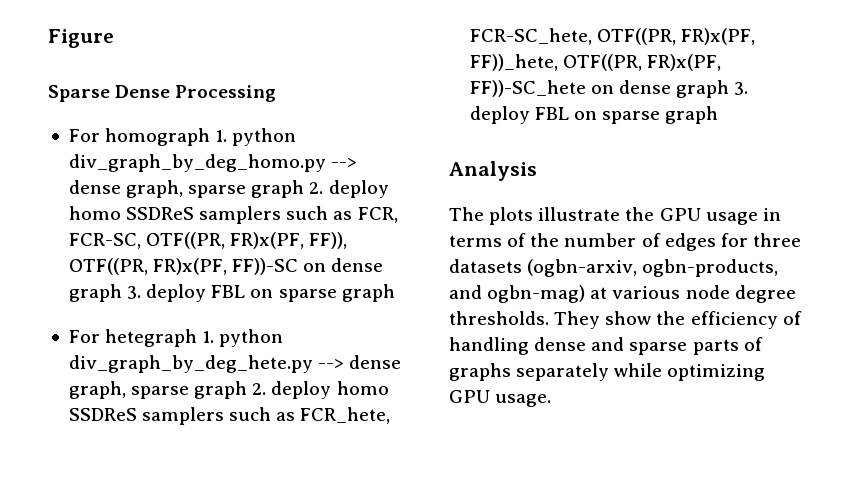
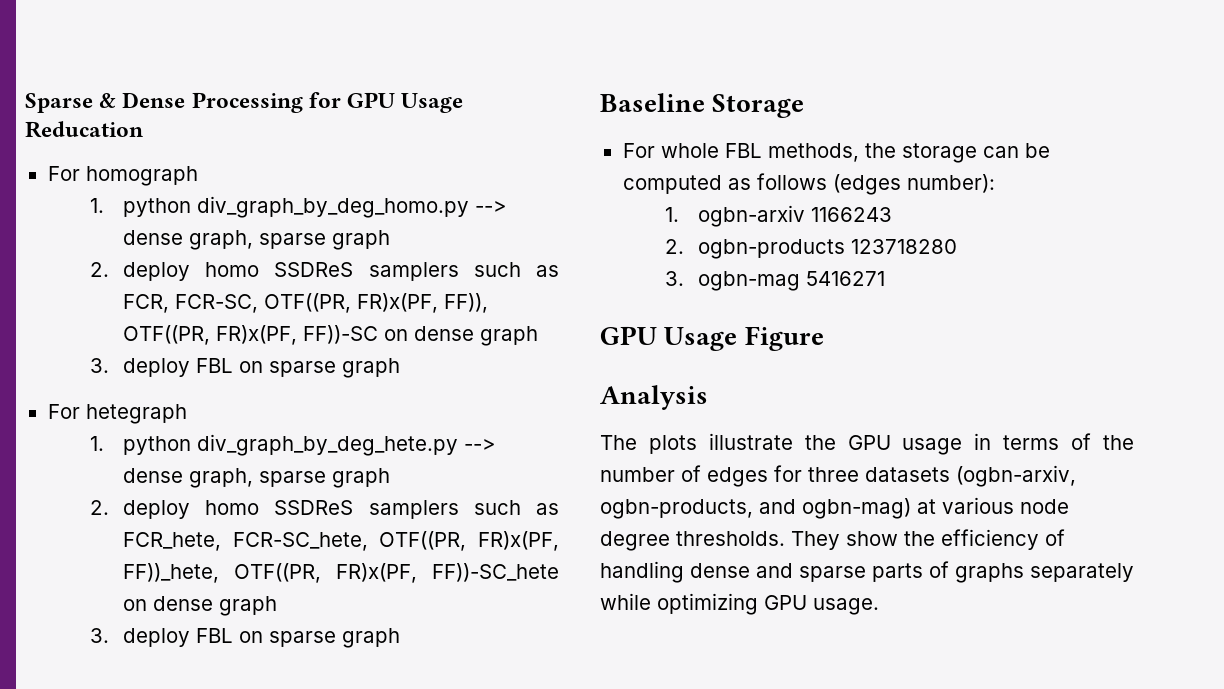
[48,29,114,48] [48,85,110,102] Figure // Sparse -> [25,93,117,113] Sparse &
(277, 93) none -> [308,92,464,113] [25,121,143,138] for GPU Usage Reducation
(211, 137) none -> (198, 176) //
(305, 189) none -> (391, 240) //
(122, 293) none -> (539, 336) //
(198, 338) none -> (187, 414) //
(248, 390) none -> (391, 478) //
[734,82,749,95] [469,106,719,124] 3. deploy FBL on sparse graph -> [90,628,401,648] [600,93,805,118] [622,143,1050,163] [622,173,995,195] [665,205,893,227] [665,239,958,259] [665,271,886,291] [600,326,824,351] // 3. deploy FBL on sparse graph // Baseline Storage // For whole FBL methods, the storage can be computed as follows (edges number): // 1. ogbn-arxiv 1166243 // 2. ogbn-products 123718280 // 3. ogbn-mag 5416271 // GPU Usage Figure

